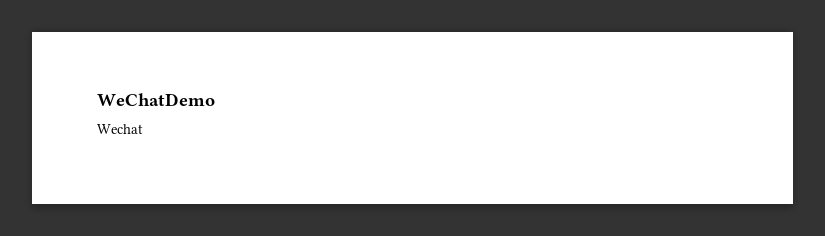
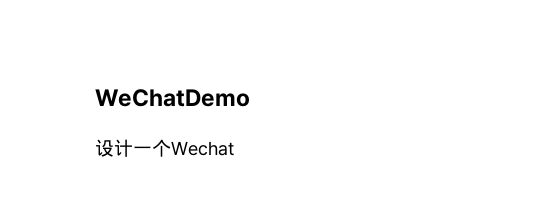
(215, 99) none -> [95,139,171,157] 设计一个

